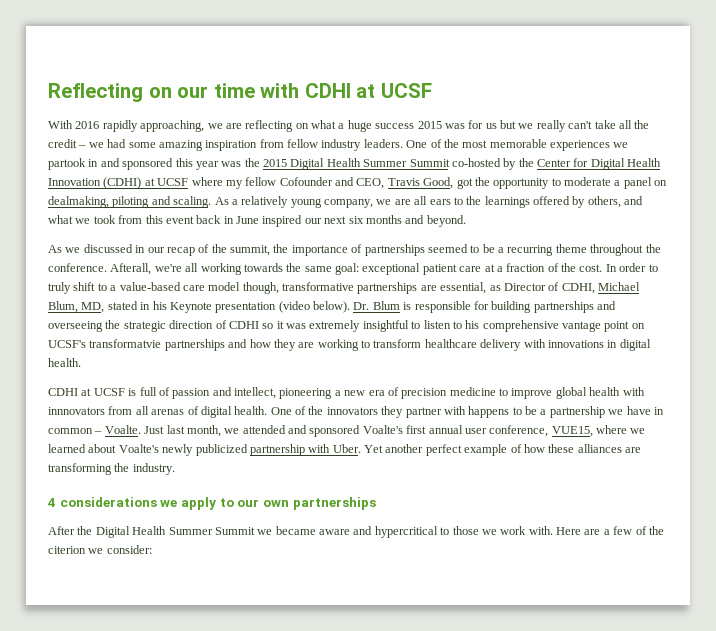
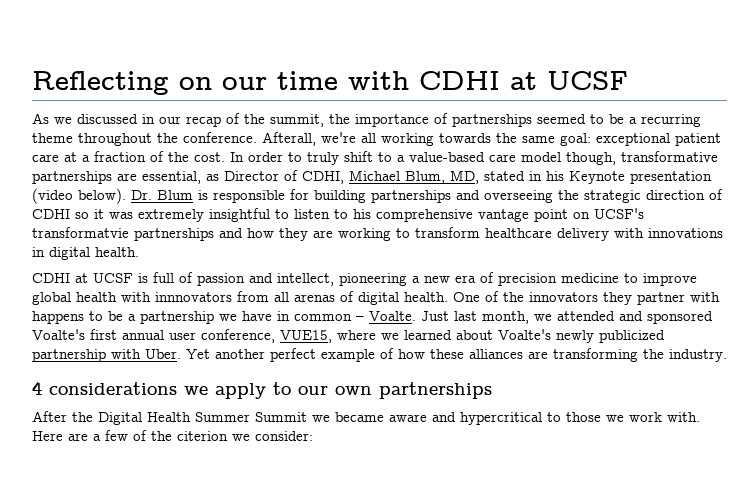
[48,120,650,132] [48,139,629,151] [48,158,662,170] [48,177,668,189] [48,196,644,208] [48,215,466,227] // With 2016 rapidly approaching, we are reflecting on what a huge success 2015 was for us but we really can't take all the credit – we had some amazing inspiration from fellow industry leaders. One of the most memorable experiences we partook in and sponsored this year was the 2015 Digital Health Summer Summit co-hosted by the Center for Digital Health Innovation (CDHI) at UCSF where my fellow Cofounder and CEO, Travis Good, got the opportunity to moderate a panel on dealmaking, piloting and scaling. As a relatively young company, we are all ears to the learnings offered by others, and what we took from this event back in June inspired our next six months and beyond. -> (628, 80) none

